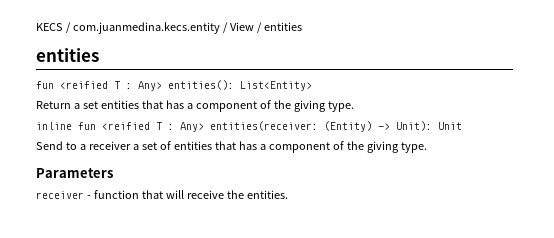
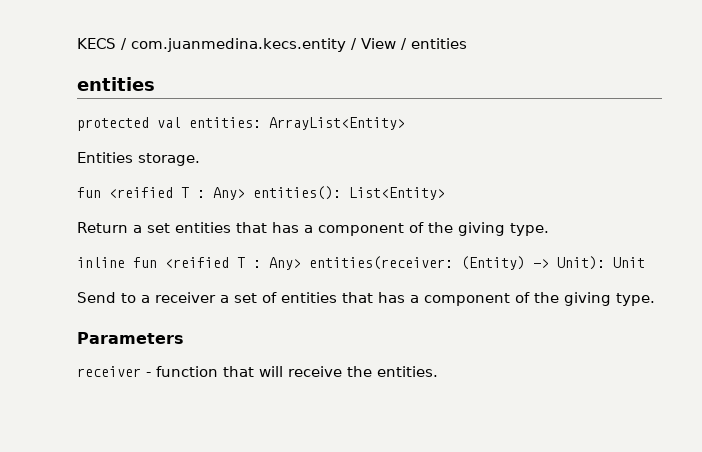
(99, 55) none -> [77,117,405,131] [77,152,200,166] // protected val entities: ArrayList<Entity> // Entities storage.

